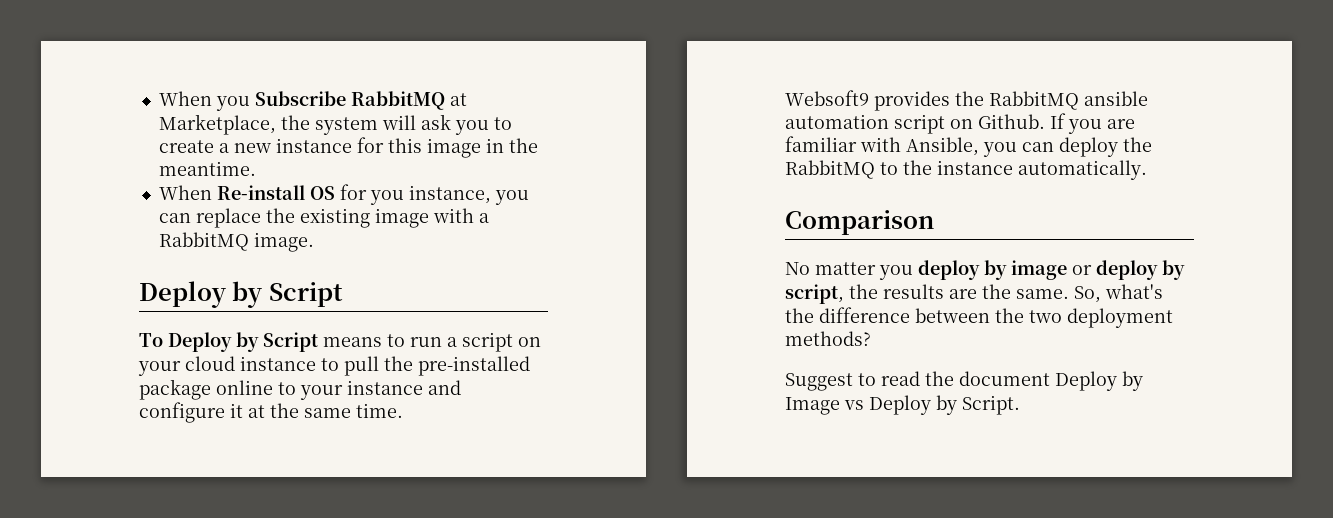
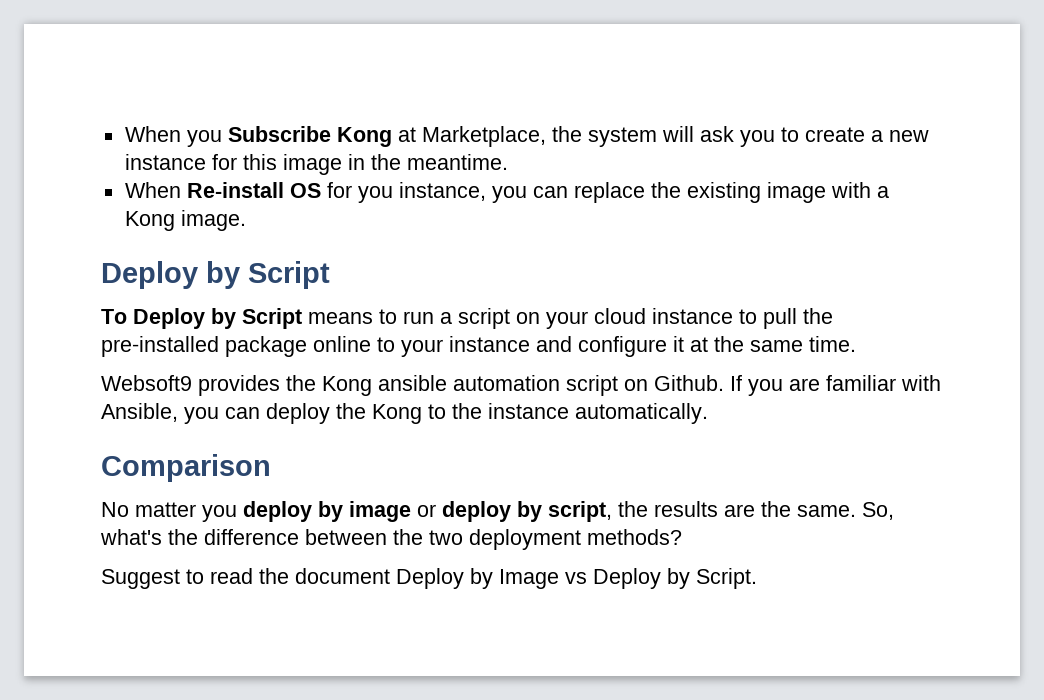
[350,91,445,110] RabbitMQ -> [336,127,392,147] Kong
[158,232,249,251] RabbitMQ -> [124,211,175,231] Kong
[989,91,1079,110] RabbitMQ -> [322,376,372,396] Kong
[785,160,875,179] RabbitMQ -> [372,404,422,424] Kong

